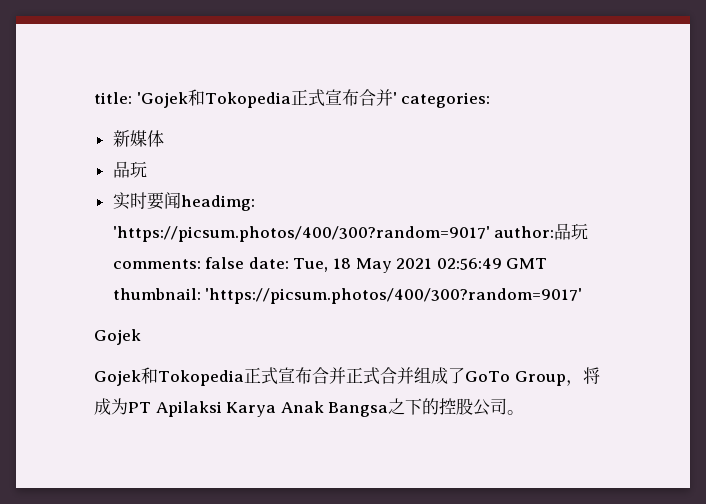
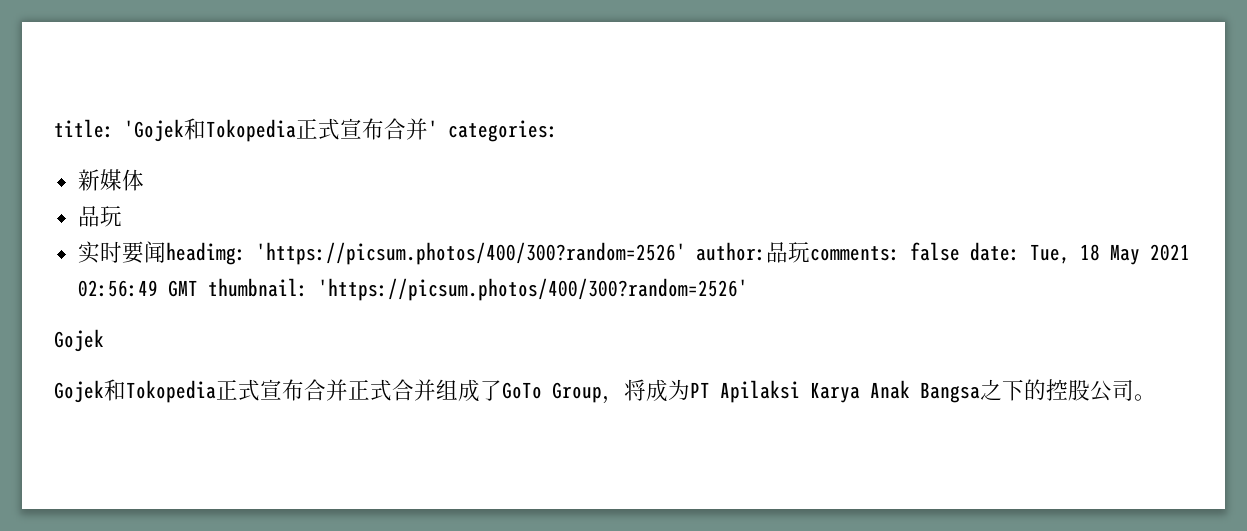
[112,226,490,242] 'https://picsum.photos/400/300?random=9017' -> [255,242,686,265] 'https://picsum.photos/400/300?random=2526'
[205,288,583,304] 'https://picsum.photos/400/300?random=9017' -> [317,278,748,301] 'https://picsum.photos/400/300?random=2526'

